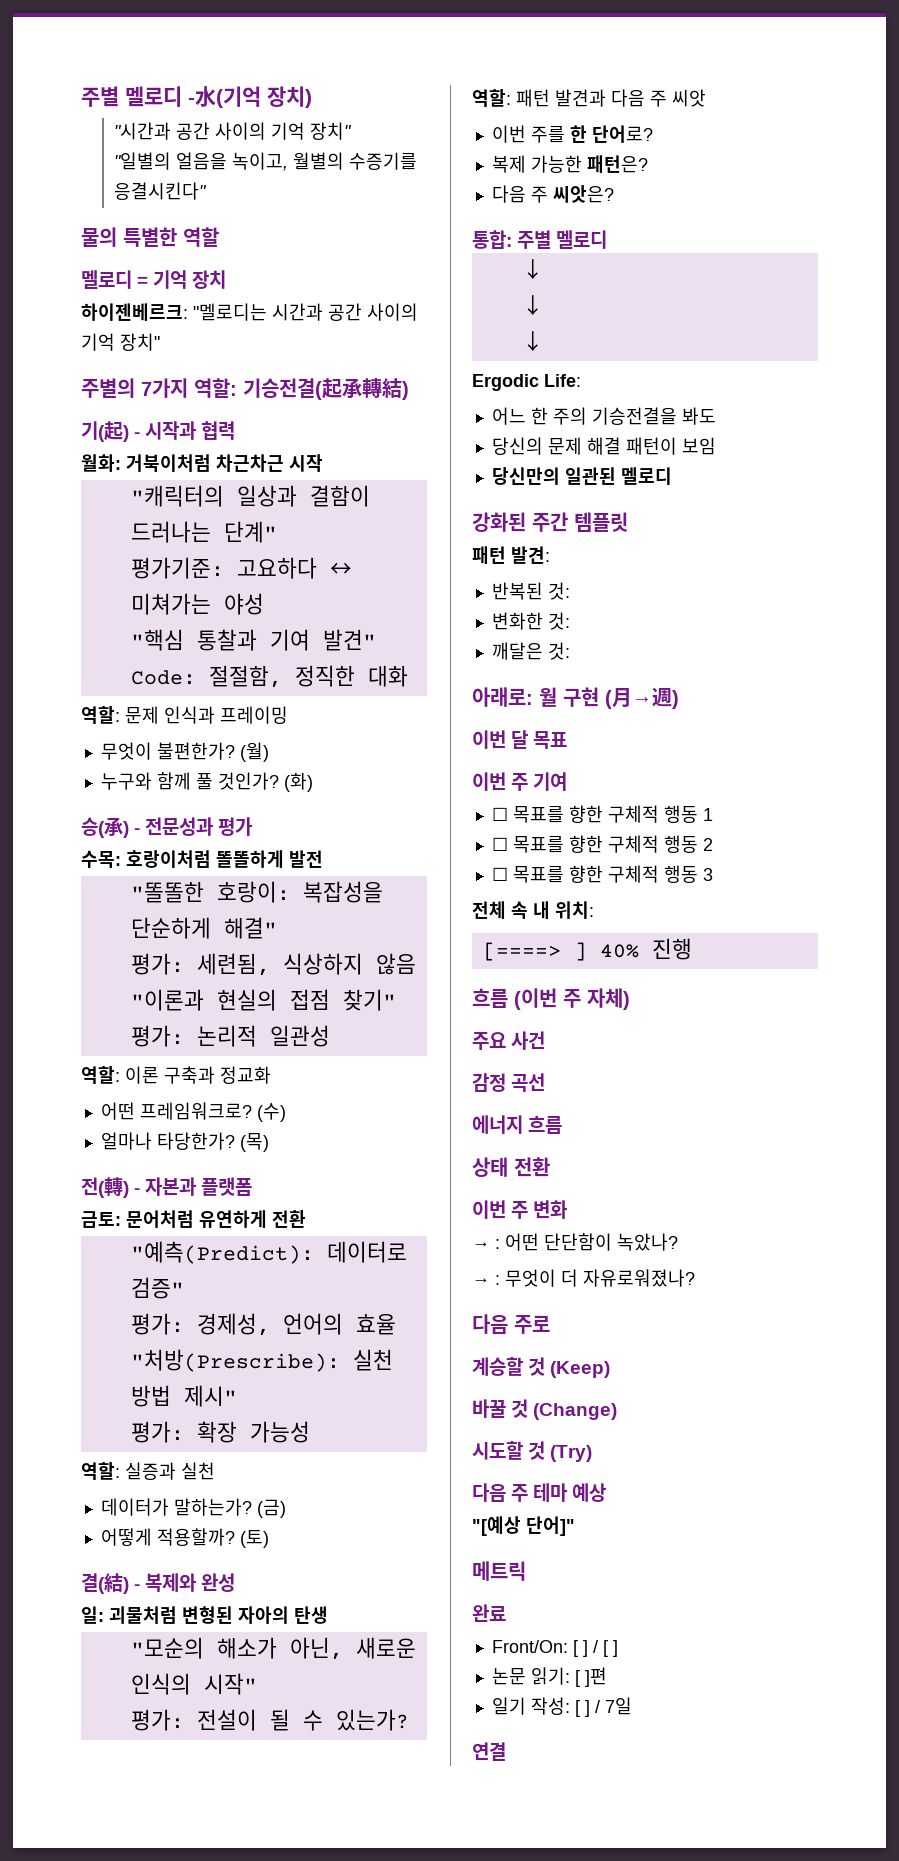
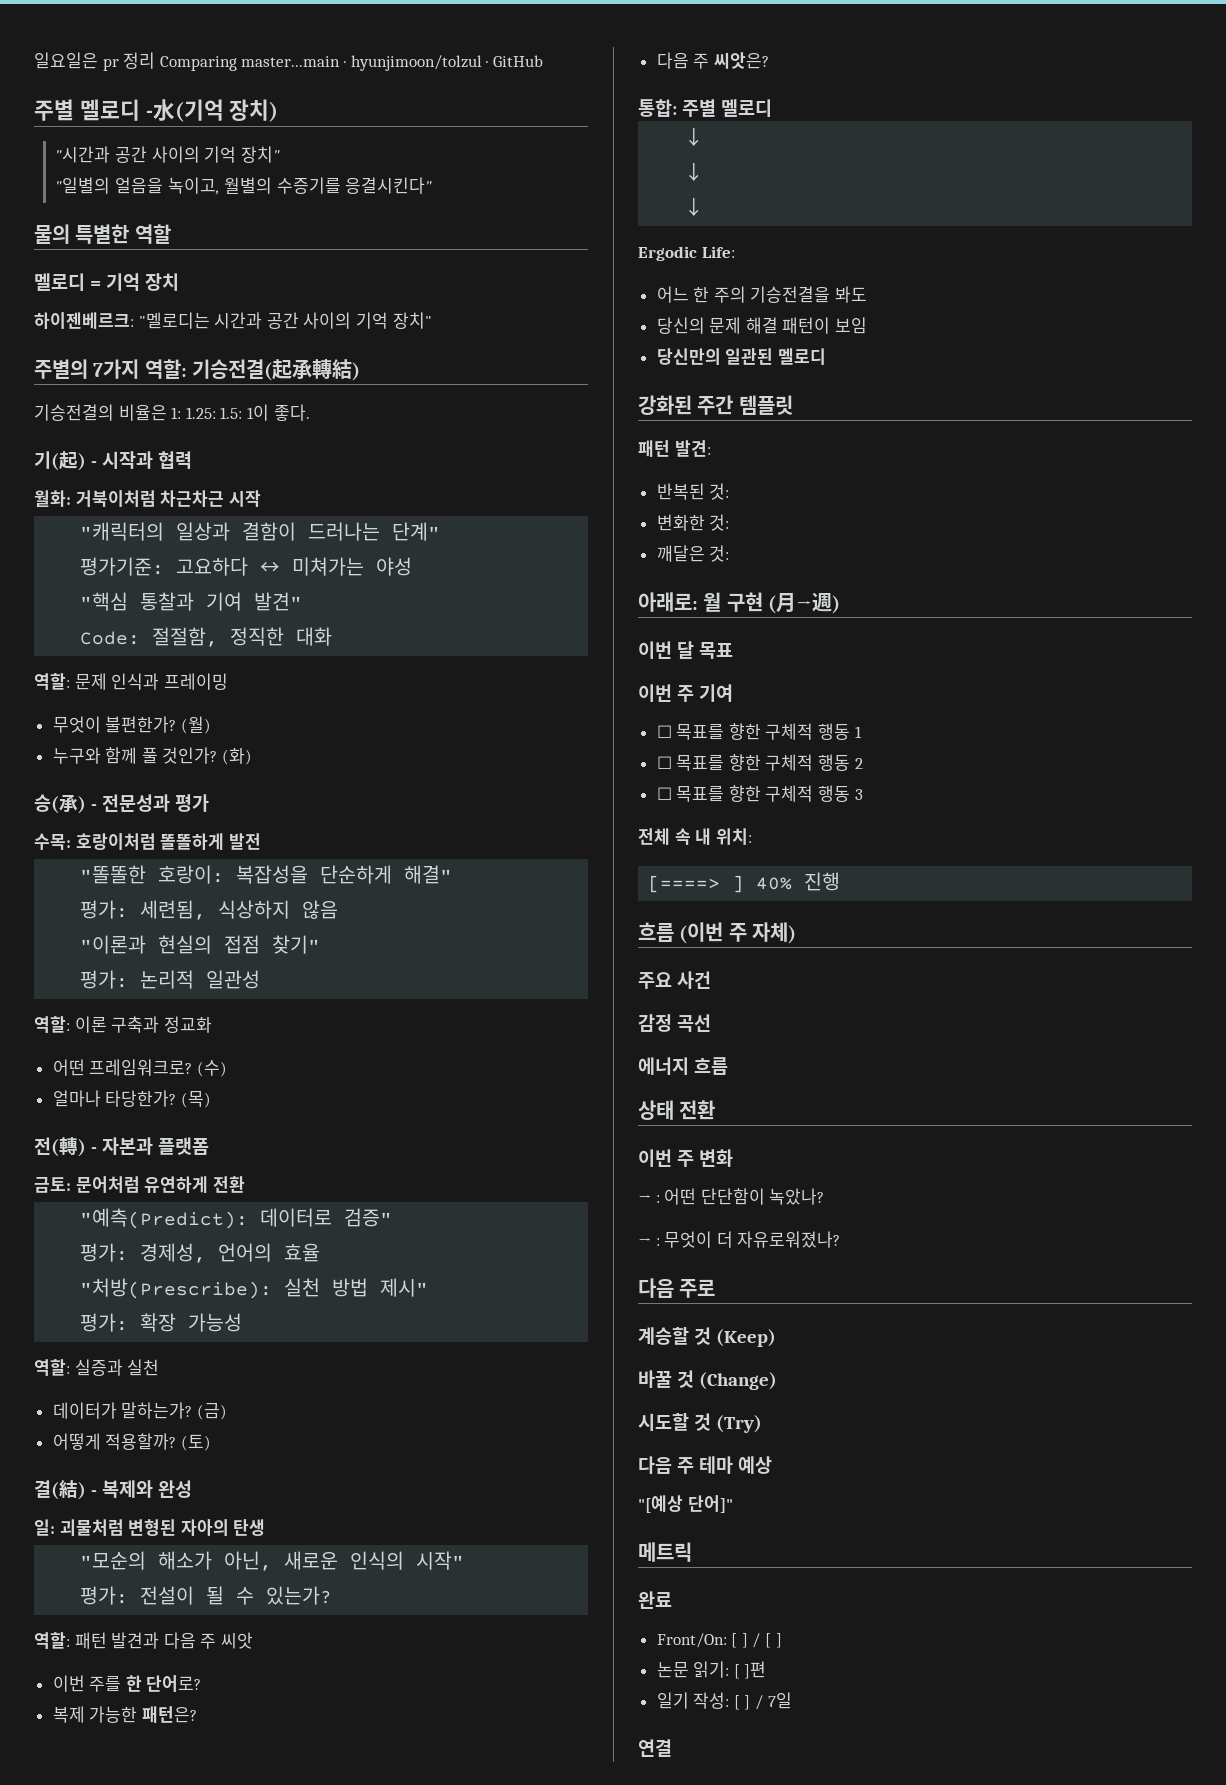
(81, 96) none -> [34,52,543,71] 일요일은 pr 정리 Comparing master...main · hyunjimoon/tolzul · GitHub //
(409, 390) none -> [34,404,310,421] // 기승전결의 비율은 1: 1.25: 1.5: 1이 좋다.

